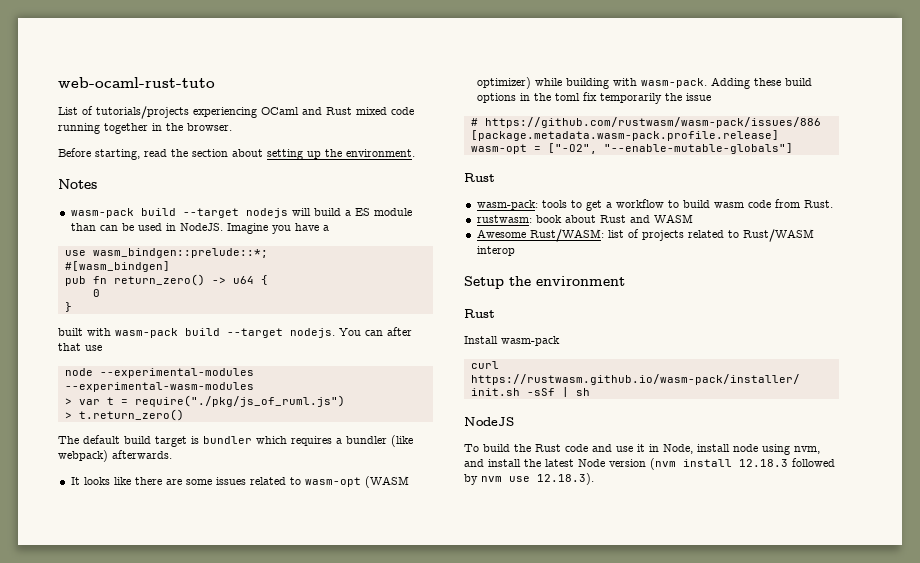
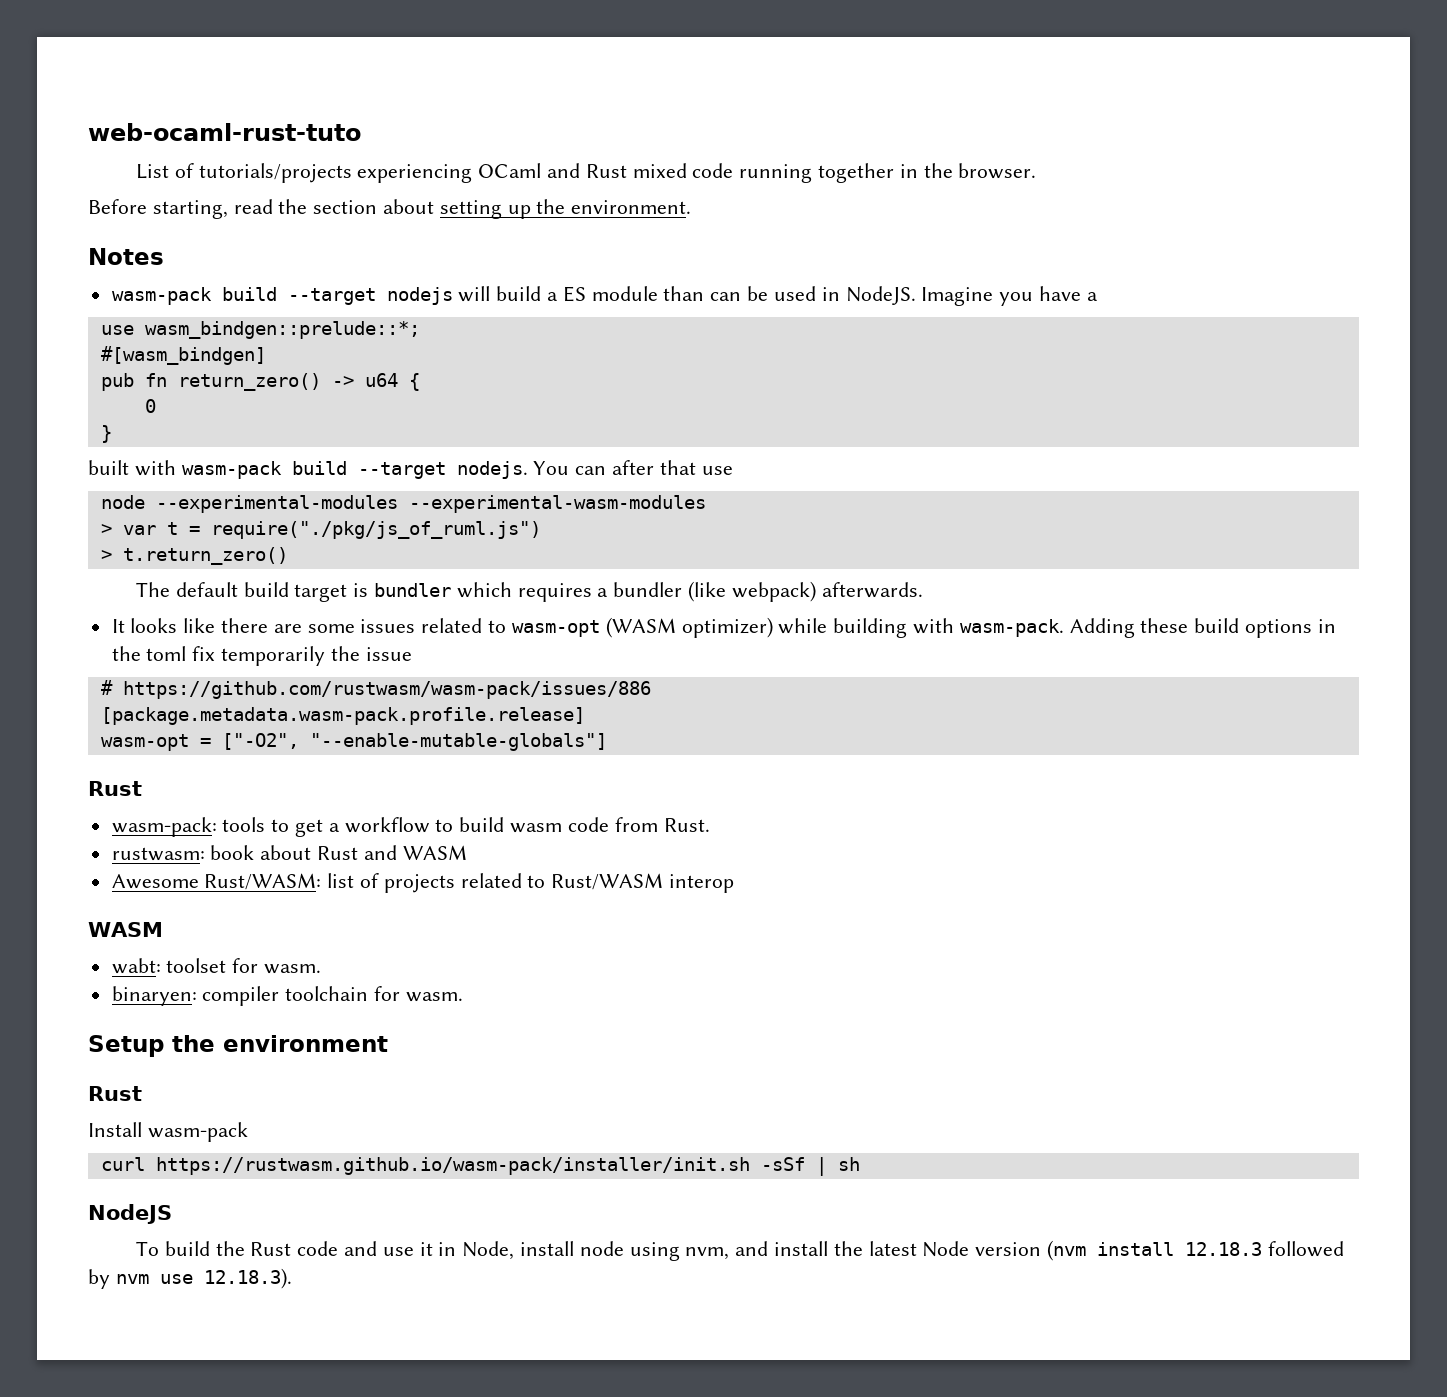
(515, 251) none -> [88,922,163,937] [111,958,322,974] [111,986,463,1006] // WASM // wabt: toolset for wasm. // binaryen: compiler toolchain for wasm.

